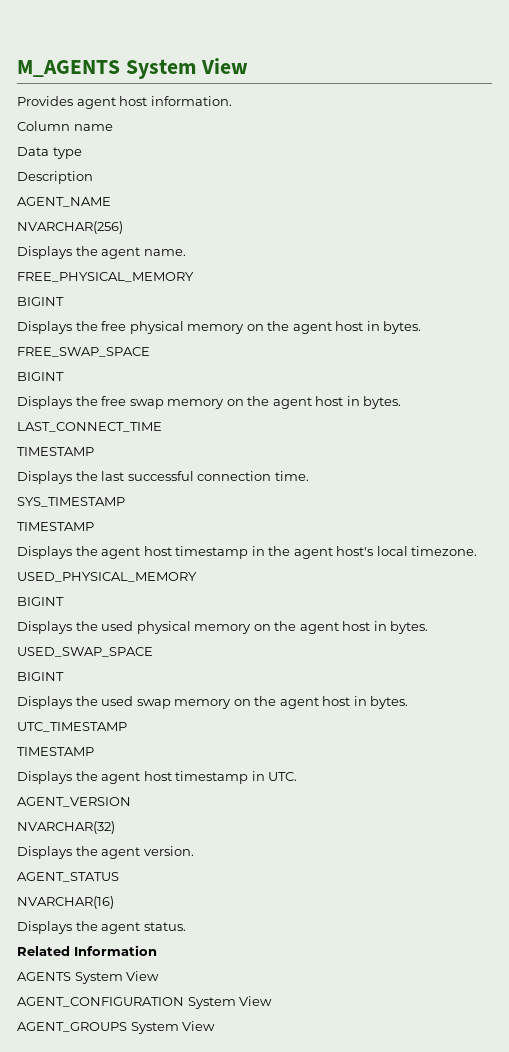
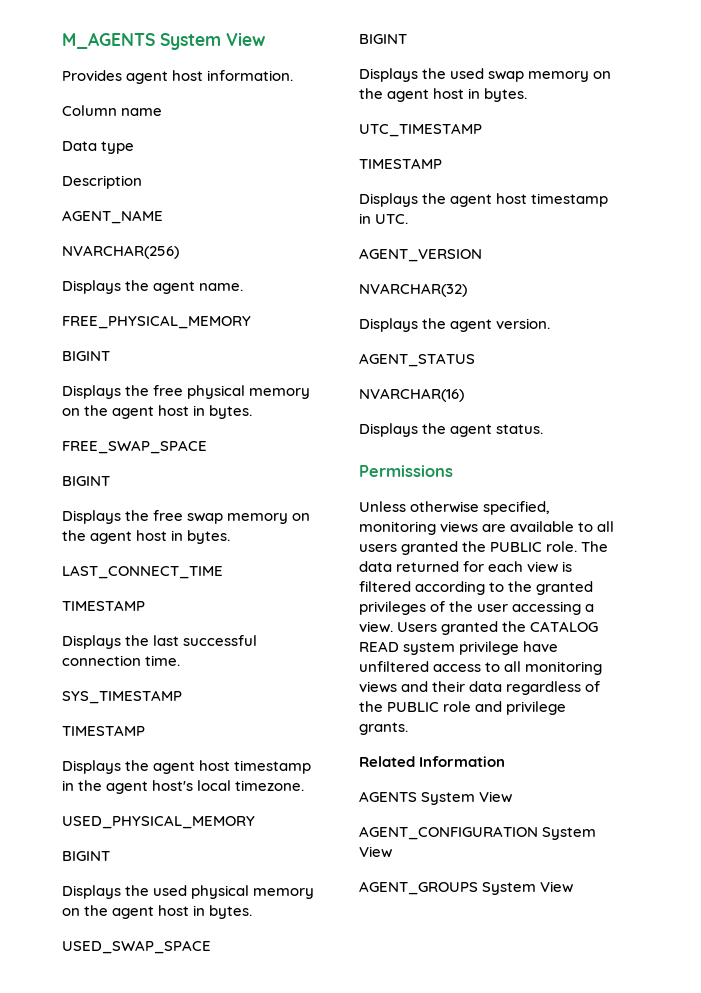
(186, 926) none -> [359,465,453,477] [359,501,551,515] [359,521,615,535] [359,541,609,555] [359,561,573,573] [359,581,594,595] [359,601,595,615] [359,621,599,635] [359,641,559,655] [359,661,603,675] [359,681,601,695] [359,701,567,715] [359,722,408,735] // Permissions // Unless otherwise specified, monitoring views are available to all users granted the PUBLIC role. The data returned for each view is filtered according to the granted privileges of the user accessing a view. Users granted the CATALOG READ system privilege have unfiltered access to all monitoring views and their data regardless of the PUBLIC role and privilege grants.

